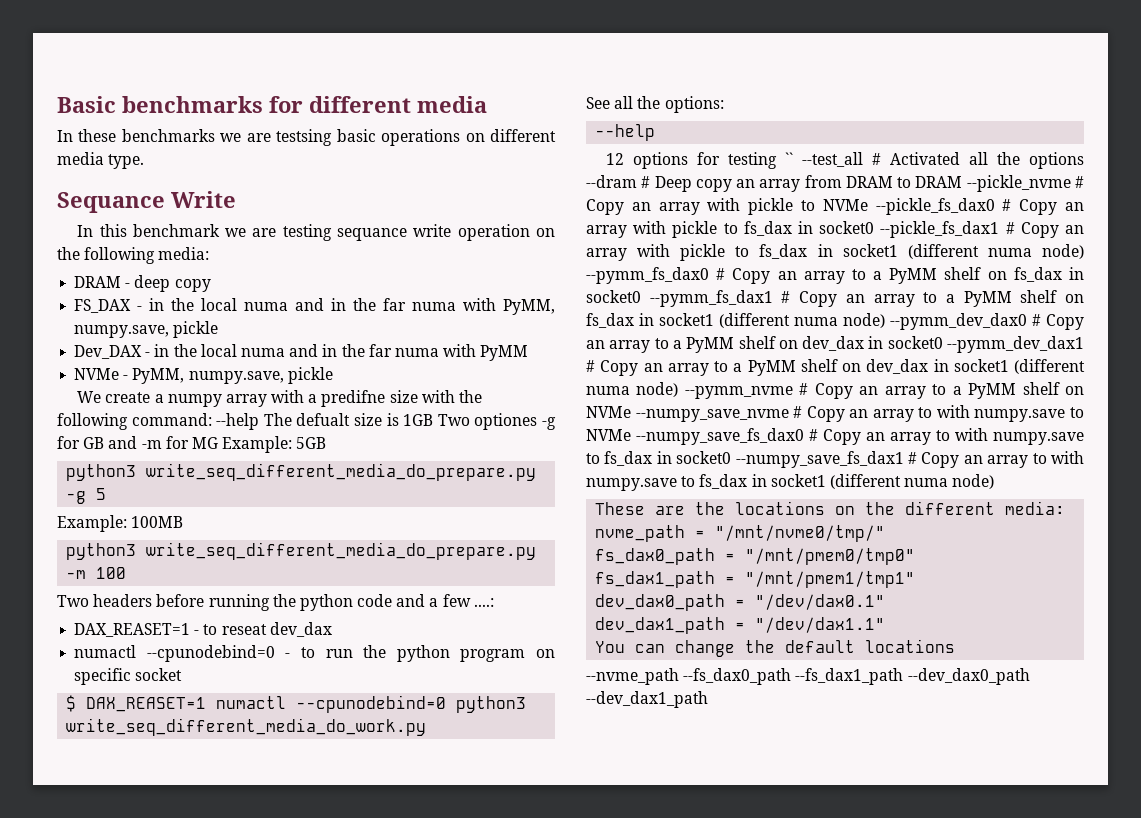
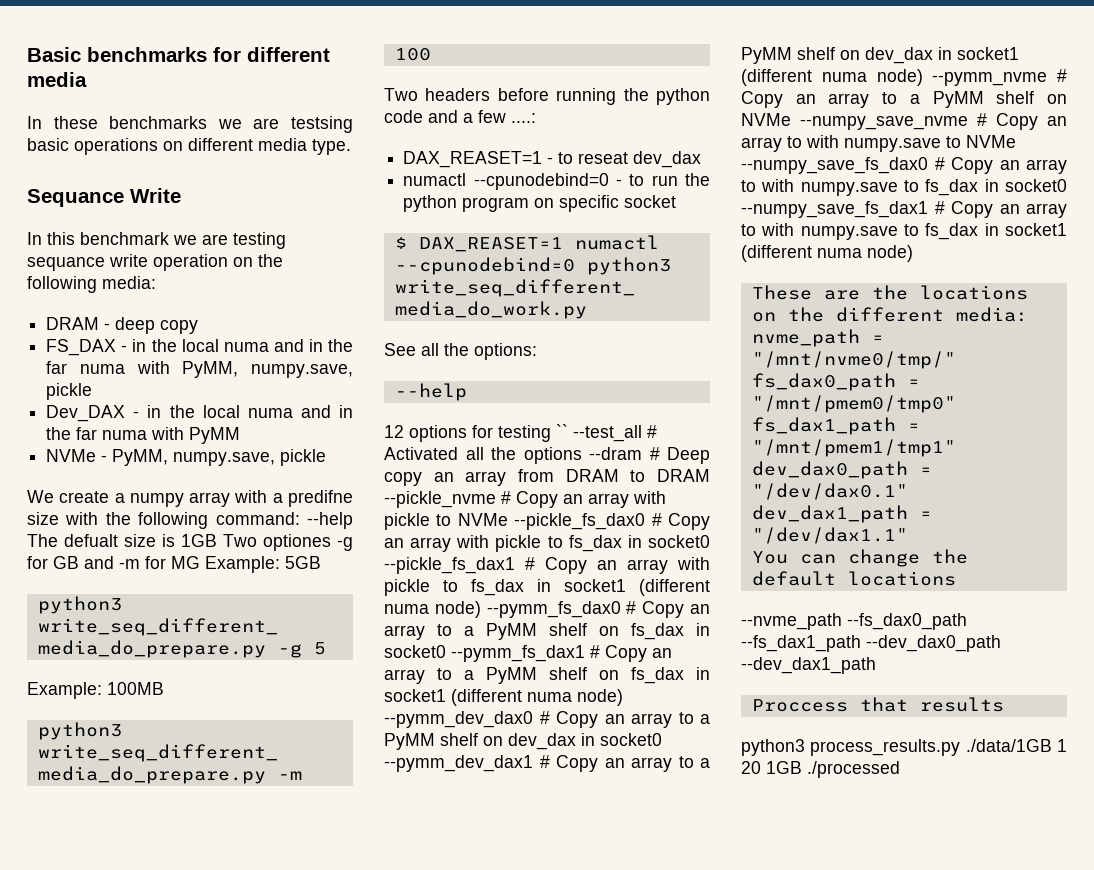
(708, 699) none -> [751,697,1004,712] [741,739,1067,756] [741,761,900,778] // Proccess that results // python3 process_results.py ./data/1GB 1 20 1GB ./processed

